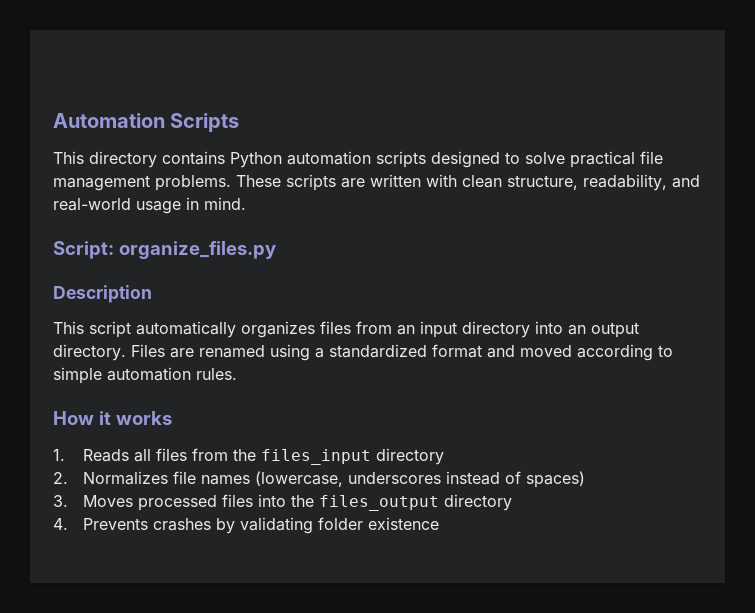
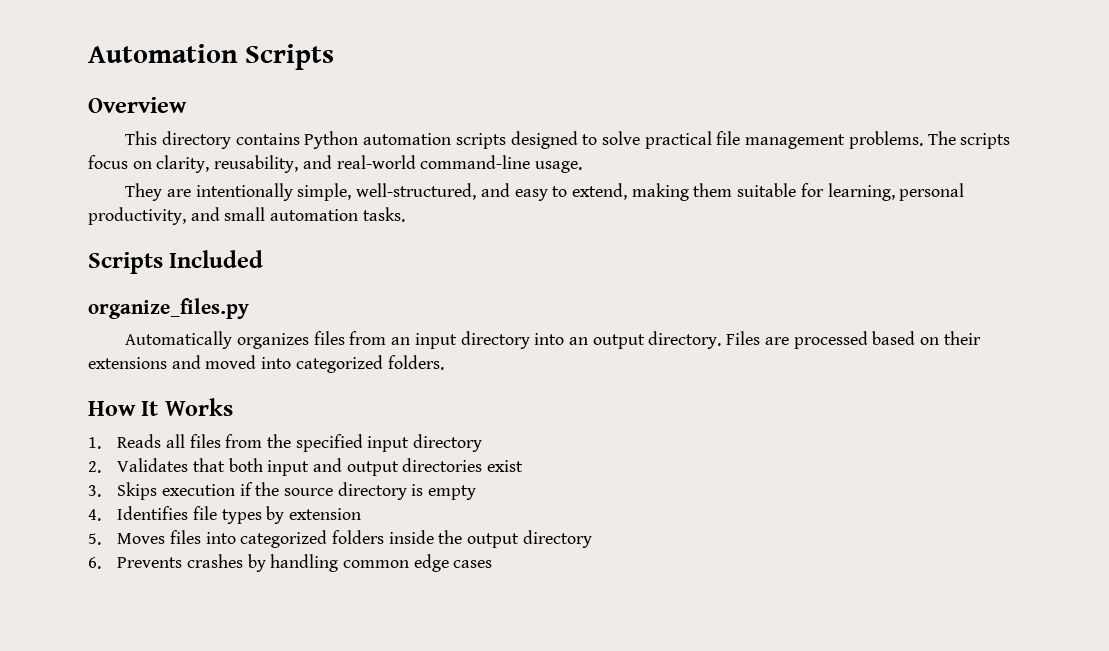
(240, 122) none -> [88,97,187,113] // Overview
[236,174,700,191] [53,197,246,214] [53,241,276,259] [53,285,152,303] [53,321,236,338] These scripts are written with clean structure, readability, and real-world usage in mind. // Script: organize_files.py // Description // This script automatically -> [927,131,1011,149] [88,155,583,173] [125,183,965,201] [88,207,405,225] [88,250,264,274] [88,298,249,319] [125,331,233,349] The scripts focus on clarity, reusability, and real-world command-line usage. // They are intentionally simple, well-structured, and easy to extend, making them suitable for learning, personal productivity, and small automation tasks. // Scripts Included // organize_files.py // Automatically
[199,344,673,361] [53,367,237,384] renamed using a standardized format and moved according to simple automation rules. -> [793,331,981,349] [88,355,444,373] processed based on their extensions and moved into categorized folders.
[98,411,172,425] it works -> [141,398,233,416] It Works
[261,449,372,465] files_input -> [295,434,410,452] specified input
[83,471,586,488] [53,494,513,511] [53,518,68,530] Normalizes file names (lowercase, underscores instead of spaces) // 3. Moves processed files into the files_output directory // 4. -> [117,458,524,476] [88,482,477,500] [88,506,361,524] [88,530,592,548] [88,557,101,569] Validates that both input and output directories exist // 3. Skips execution if the source directory is empty // 4. Identifies file types by extension // 5. Moves files into categorized folders inside the output directory // 6.
[240,517,440,534] validating folder existence -> [270,554,493,572] handling common edge cases

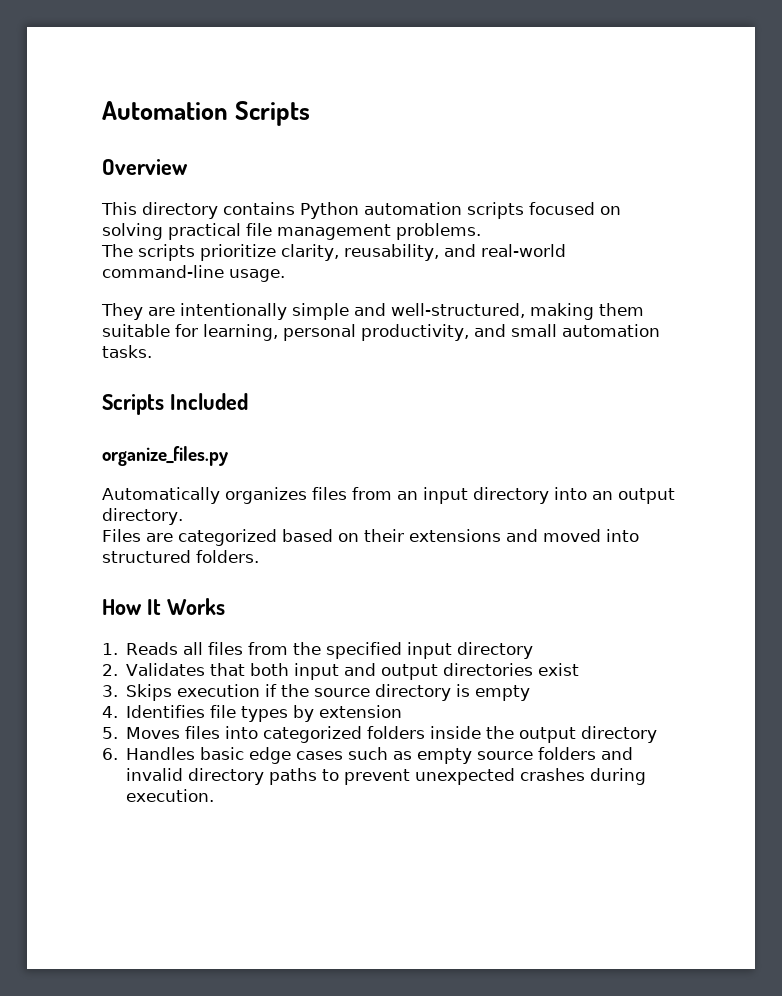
[510,131,640,149] designed to solve -> [529,202,621,215] [102,223,163,240] focused on solving
(923, 140) none -> (481, 231) //
[88,155,152,169] focus on -> [200,244,276,261] prioritize
[297,183,627,201] simple, well-structured, and easy to extend, -> [292,303,525,320] simple and well-structured,
(722, 340) none -> (183, 516) //
[793,331,868,349] processed -> [177,529,277,546] categorized
[295,355,383,373] categorized -> [102,550,191,563] structured
[117,554,493,572] Prevents crashes by handling common edge cases -> [126,747,634,764] [126,768,647,785] [126,789,215,802] Handles basic edge cases such as empty source folders and invalid directory paths to prevent unexpected crashes during execution.

